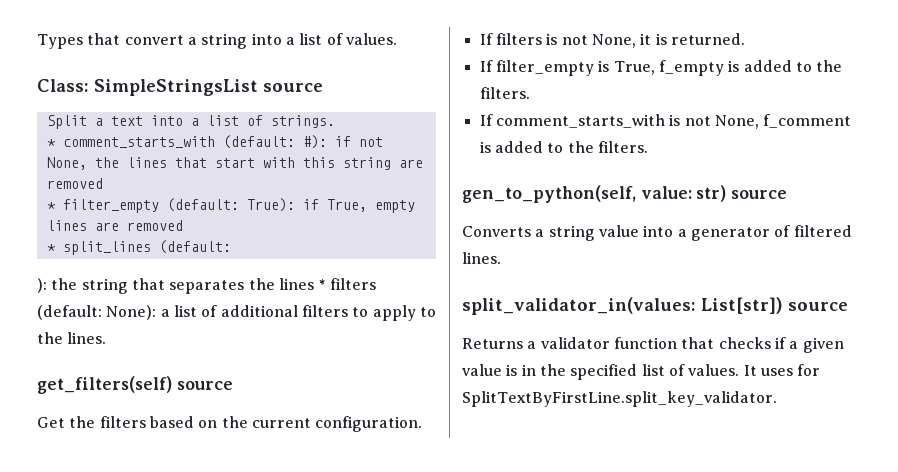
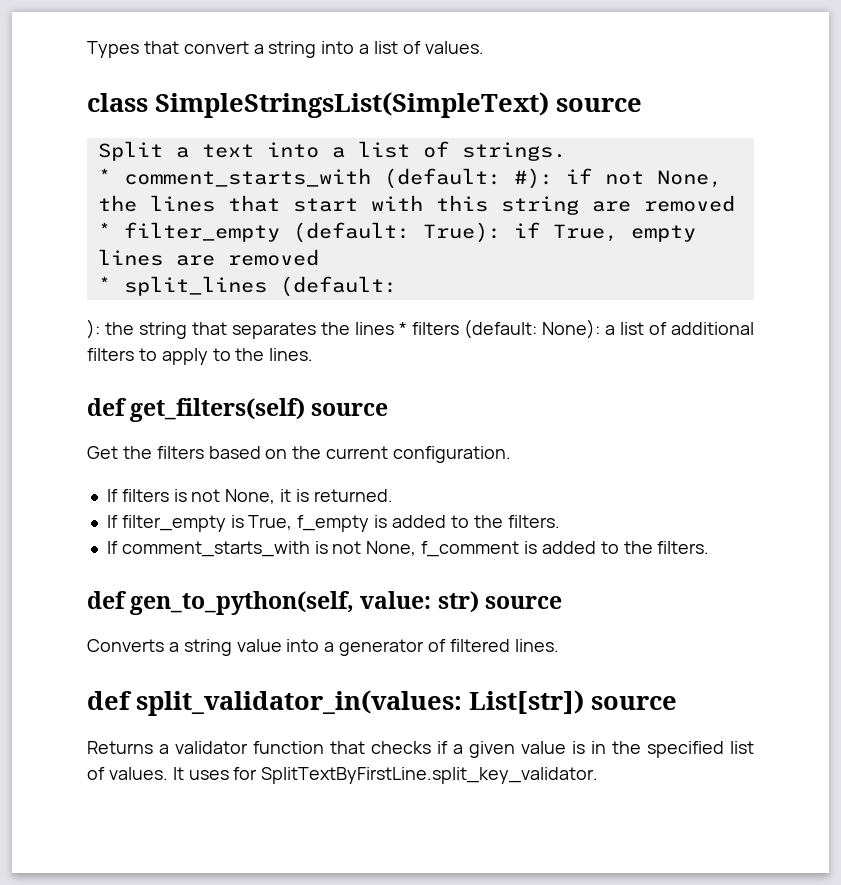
[37,79,258,96] Class: SimpleStringsList -> [87,92,549,118] class SimpleStringsList(SimpleText)
(107, 338) none -> [87,398,127,416] def
(648, 147) none -> [87,591,127,609] def
(501, 258) none -> [87,691,132,710] def

